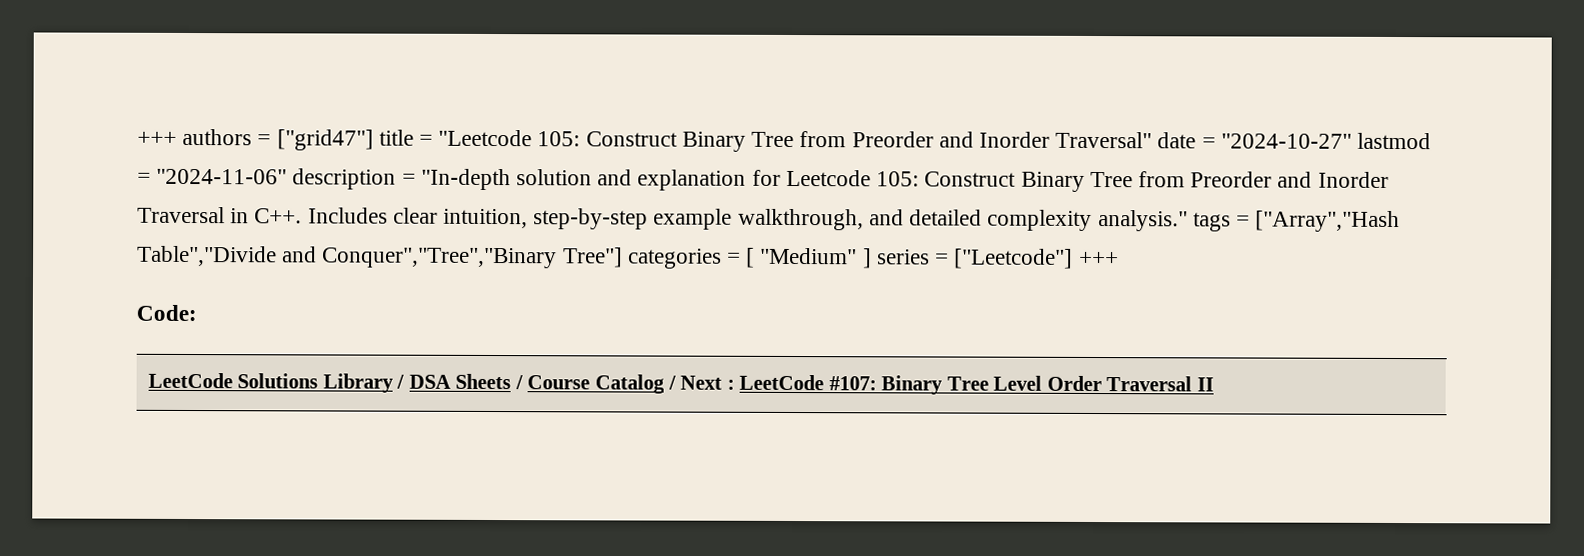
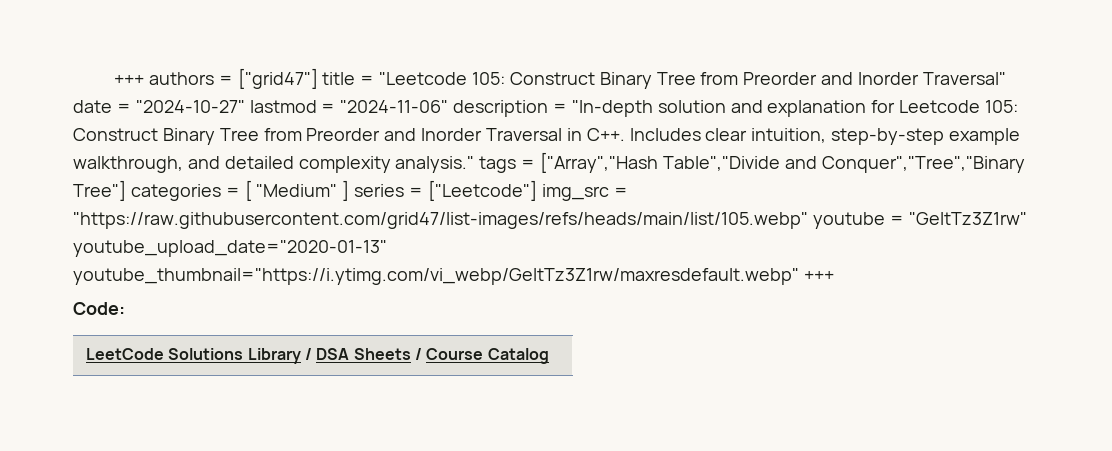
(1074, 258) none -> [541,184,628,201] [73,212,1027,229] [73,240,387,257] [73,268,799,285] img_src = "https://raw.githubusercontent.com/grid47/list-images/refs/heads/main/list/105.webp" youtube = "GeltTz3Z1rw" youtube_upload_date="2020-01-13" youtube_thumbnail="https://i.ytimg.com/vi_webp/GeltTz3Z1rw/maxresdefault.webp"
[667,374,1214,395] / Next : LeetCode #107: Binary Tree Level Order Traversal II -> (549, 356) none

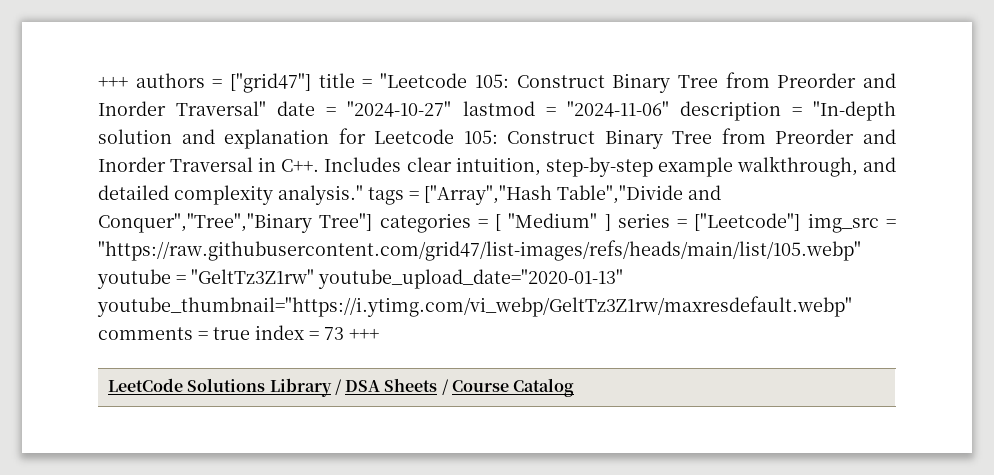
[803,271,834,281] [73,302,125,315] +++ // Code: -> [98,325,379,340] comments = true index = 73 +++

